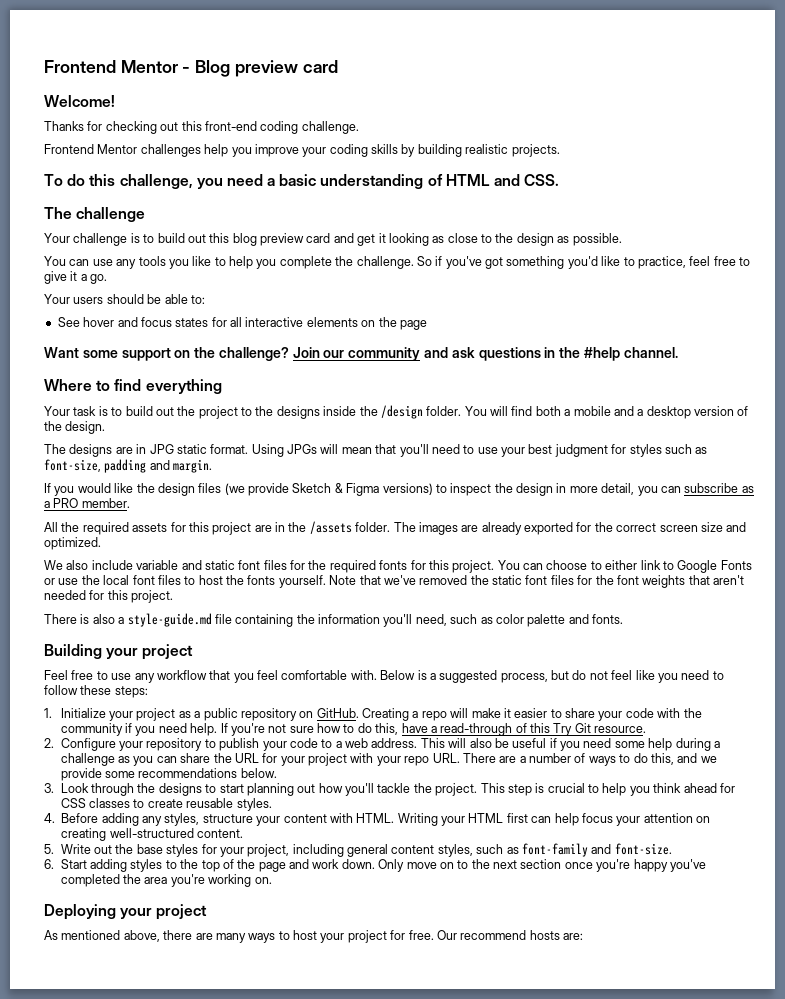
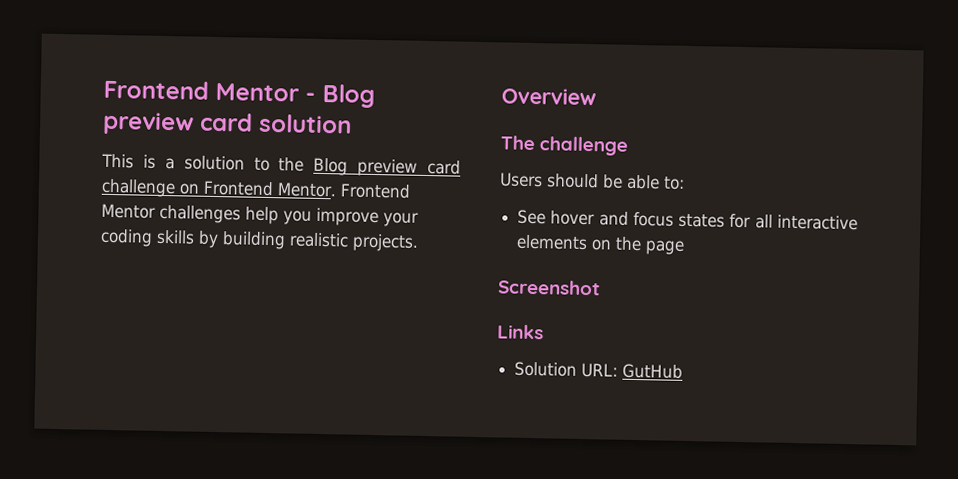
[44,95,115,107] [44,121,359,134] // Welcome! // Thanks for checking out this front-end coding challenge. // -> [259,113,352,134] [101,153,461,177] [101,178,337,198] solution // This is a solution to the Blog preview card challenge on Frontend Mentor.
[44,174,560,189] [44,207,146,222] [44,233,622,246] [44,256,750,269] [44,271,108,284] [44,294,104,304] To do this challenge, you need a basic understanding of HTML and CSS. // The challenge // Your challenge is to build out this blog preview card and get it looking as close to the design as possible. // You can use any tools you like to help you complete the challenge. So if you've got something you'd like to practice, feel free to give it a go. // Your users -> [501,87,597,106] [500,135,629,156] [500,172,543,188] Overview // The challenge // Users
[44,347,678,361] [44,379,222,394] [44,405,749,419] [44,421,106,434] [44,444,708,457] [44,459,213,473] [44,483,754,496] [44,498,130,508] [44,521,747,535] [44,537,101,550] [44,560,752,573] [44,575,744,588] [44,590,174,603] [44,613,623,627] [44,644,194,660] [44,670,724,683] [44,685,148,698] [44,708,702,721] [60,723,647,736] [44,738,720,751] [60,753,717,766] [60,768,277,781] [44,783,735,796] [60,798,272,811] [44,813,710,826] [61,828,243,841] [44,843,672,857] [44,859,706,872] [60,874,272,887] [44,904,208,920] [44,930,583,943] Want some support on the challenge? Join our community and ask questions in the #help channel. // Where to find everything // Your task is to build out the project to the designs inside the /design folder. You will find both a mobile and a desktop version of the design. // The designs are in JPG static format. Using JPGs will mean that you'll need to use your best judgment for styles such as font-size, padding and margin. // If you would like the design files (we provide Sketch & Figma versions) to inspect the design in more detail, you can subscribe as a PRO member. // All the required assets for this project are in the /assets folder. The images are already exported for the correct screen size and optimized. // We also include variable and static font files for the required fonts for this project. You can choose to either link to Google Fonts or use the local font files to host the fonts yourself. Note that we've removed the static font files for the font weights that aren't needed for this project. // There is also a style-guide.md file containing the information you'll need, such as color palette and fonts. // Building your project // Feel free to use any workflow that you feel comfortable with. Below is a suggested process, but do not feel like you need to follow these steps: // 1. Initialize your project as a public repository on GitHub. Creating a repo will make it easier to share your code with the community if you need help. If you're not sure how to do this, have a read-through of this Try Git resource. // 2. Configure your repository to publish your code to a web address. This will also be useful if you need some help during a challenge as you can share the URL for your project with your repo URL. There are a number of ways to do this, and we provide some recommendations below. // 3. Look through the designs to start planning out how you'll tackle the project. This step is crucial to help you think ahead for CSS classes to create reusable styles. // 4. Before adding any styles, structure your content with HTML. Writing your HTML first can help focus your attention on creating well-structured content. // 5. Write out the base styles for your project, including general content styles, such as font-family and font-size. // 6. Start adding styles to the top of the page and work down. Only move on to the next section once you're happy you've completed the area you're working on. // Deploying your project // As mentioned above, there are many ways to host your project for free. Our recommend hosts are: -> [497,279,601,296] [497,324,544,340] [514,361,684,379] Screenshot // Links // Solution URL: GutHub

